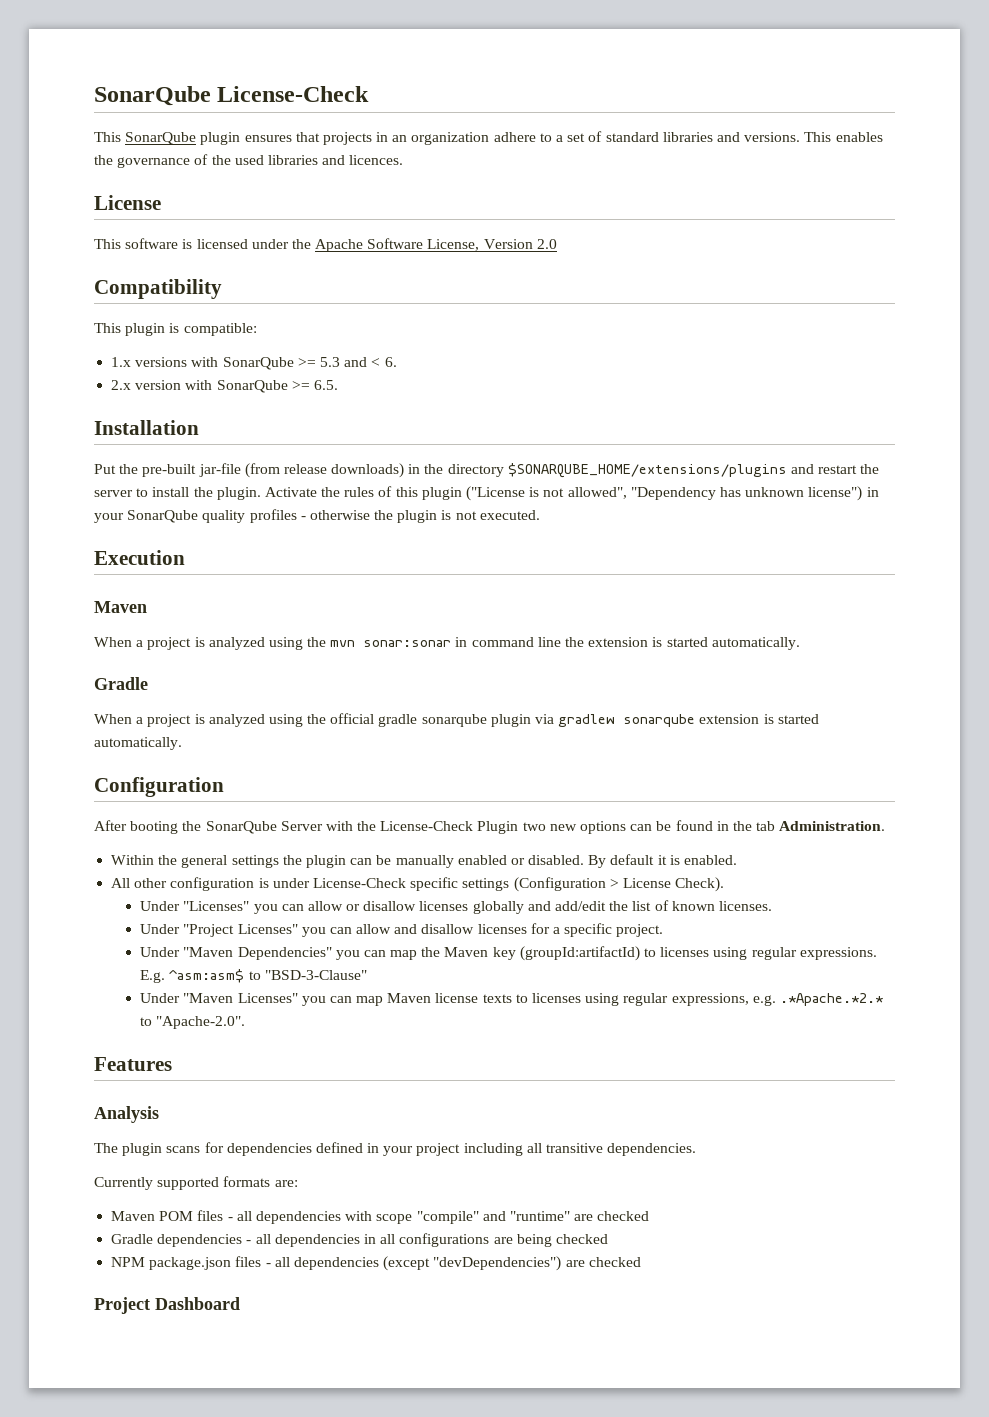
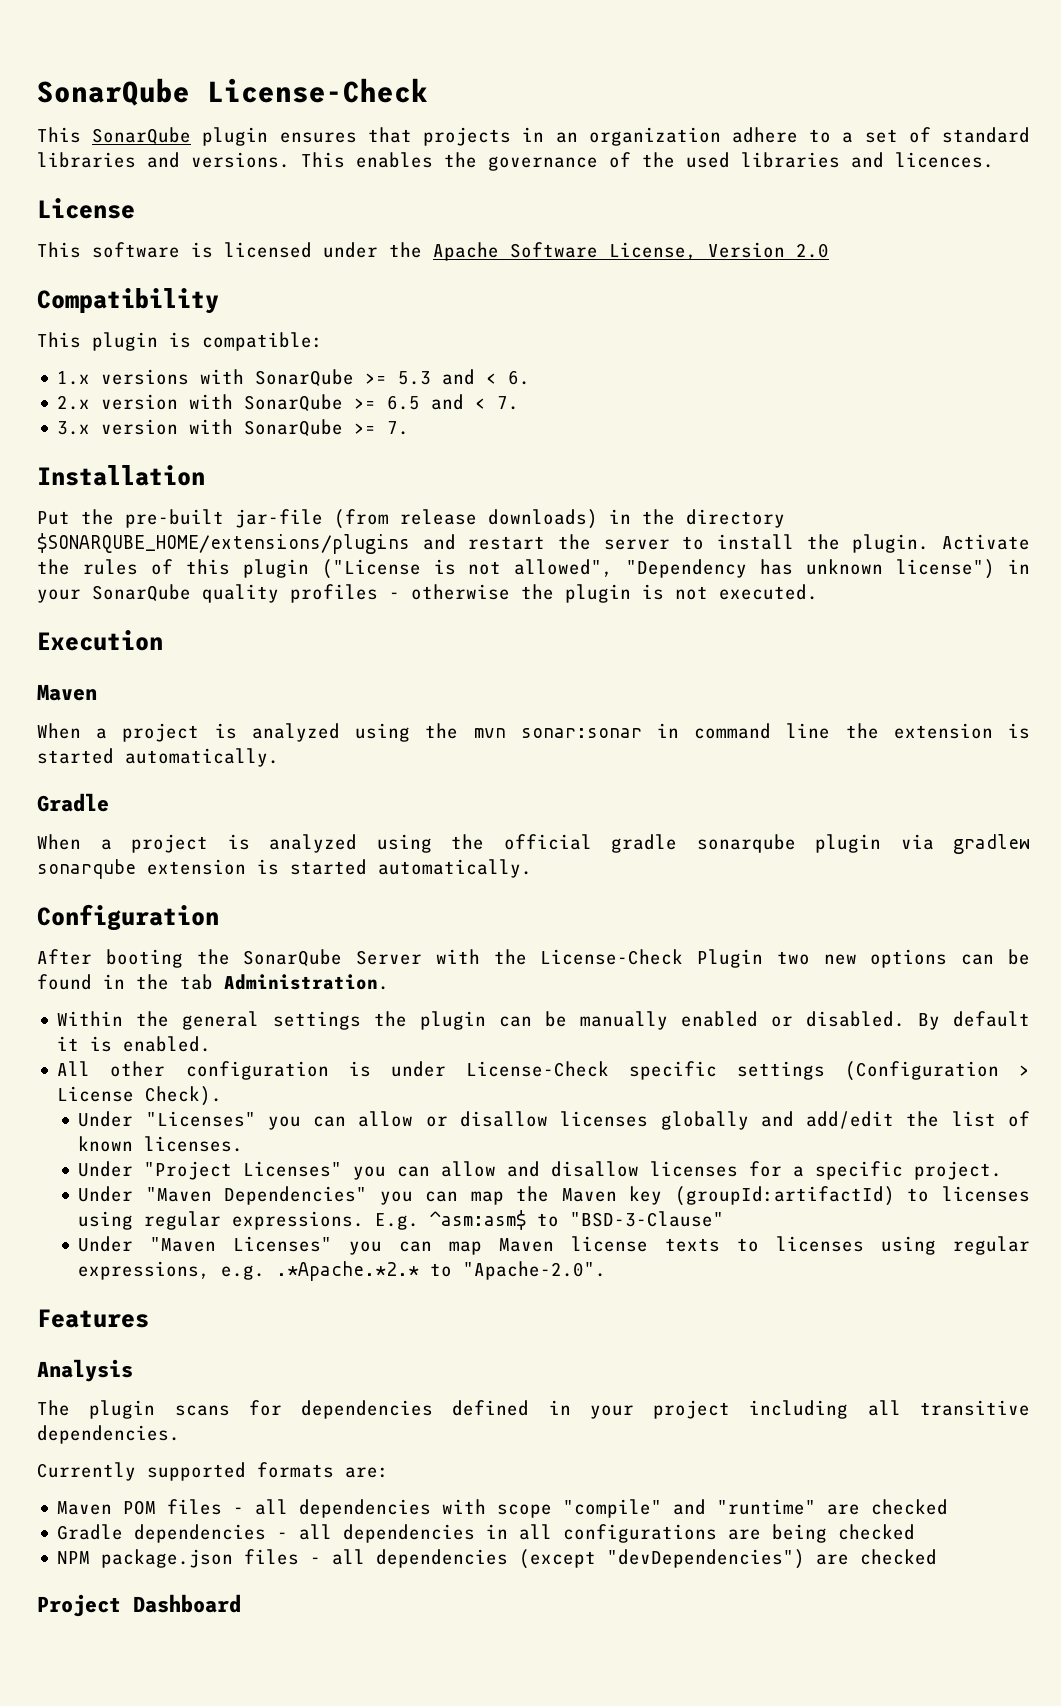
[313,380,338,390] 6.5. -> [387,394,520,410] [57,419,410,437] 6.5 and < 7. // 3.x version with SonarQube >= 7.

